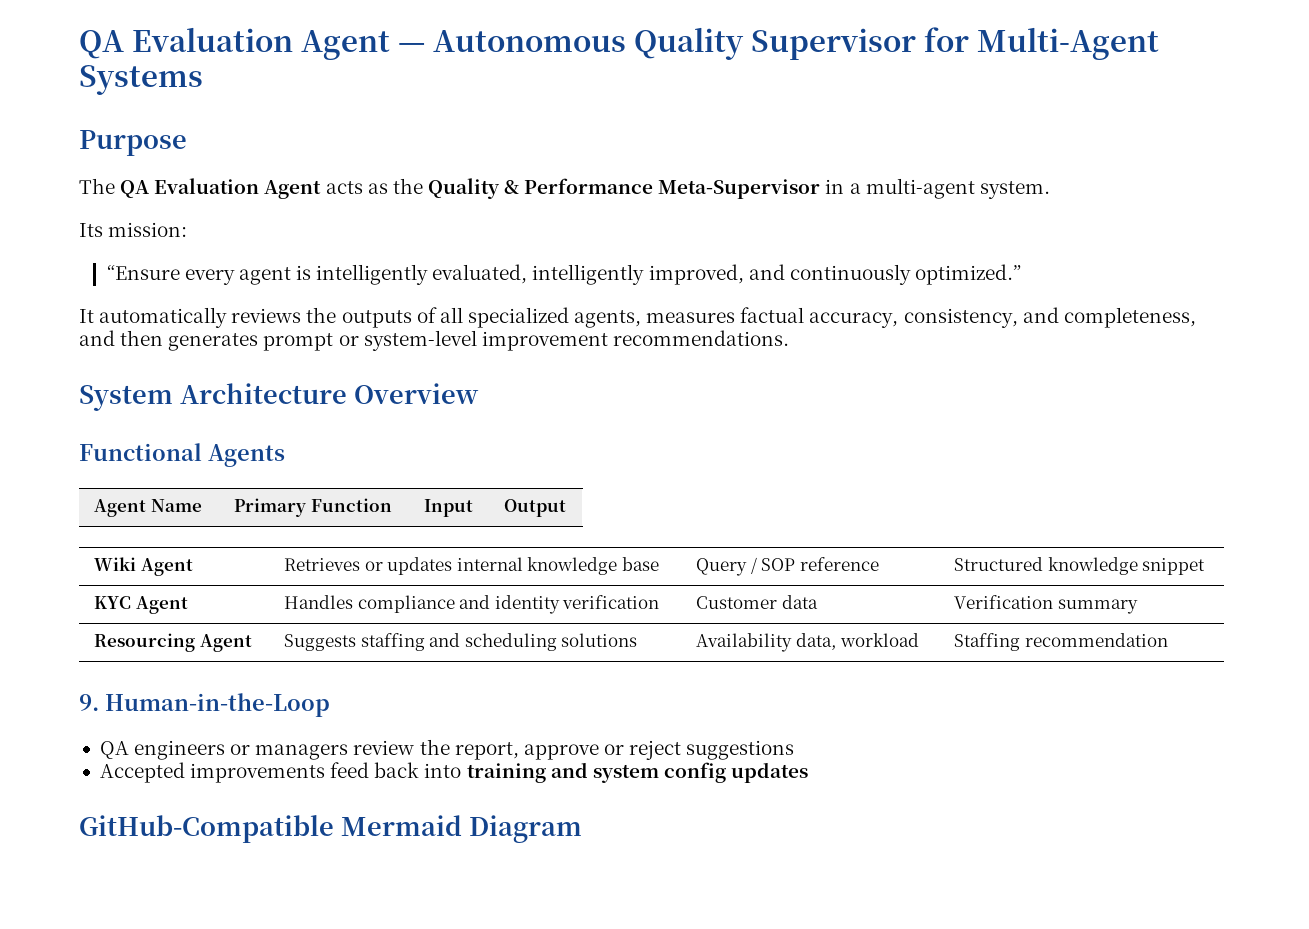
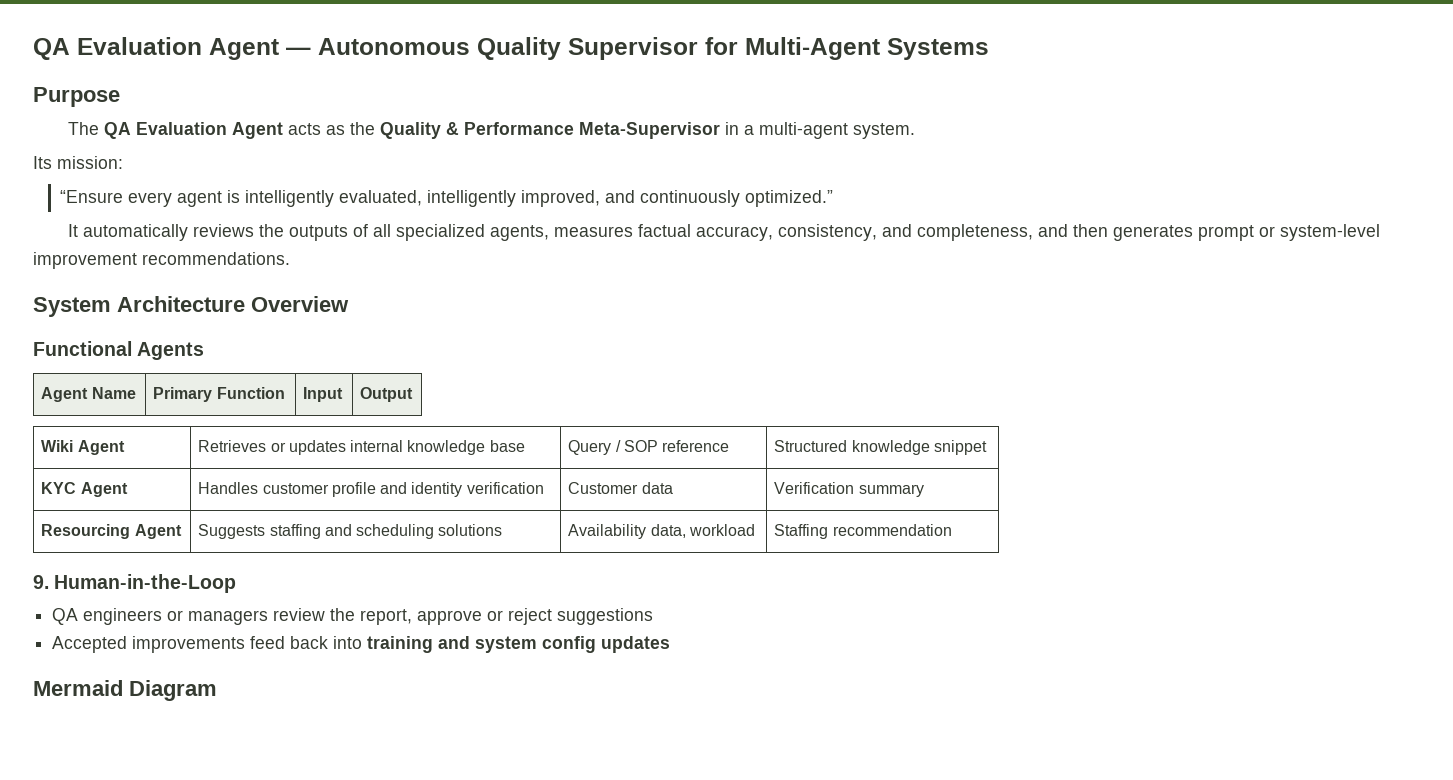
[357,595,455,613] compliance -> [262,482,376,497] customer profile
[79,815,334,843] GitHub-Compatible -> (671, 644) none

